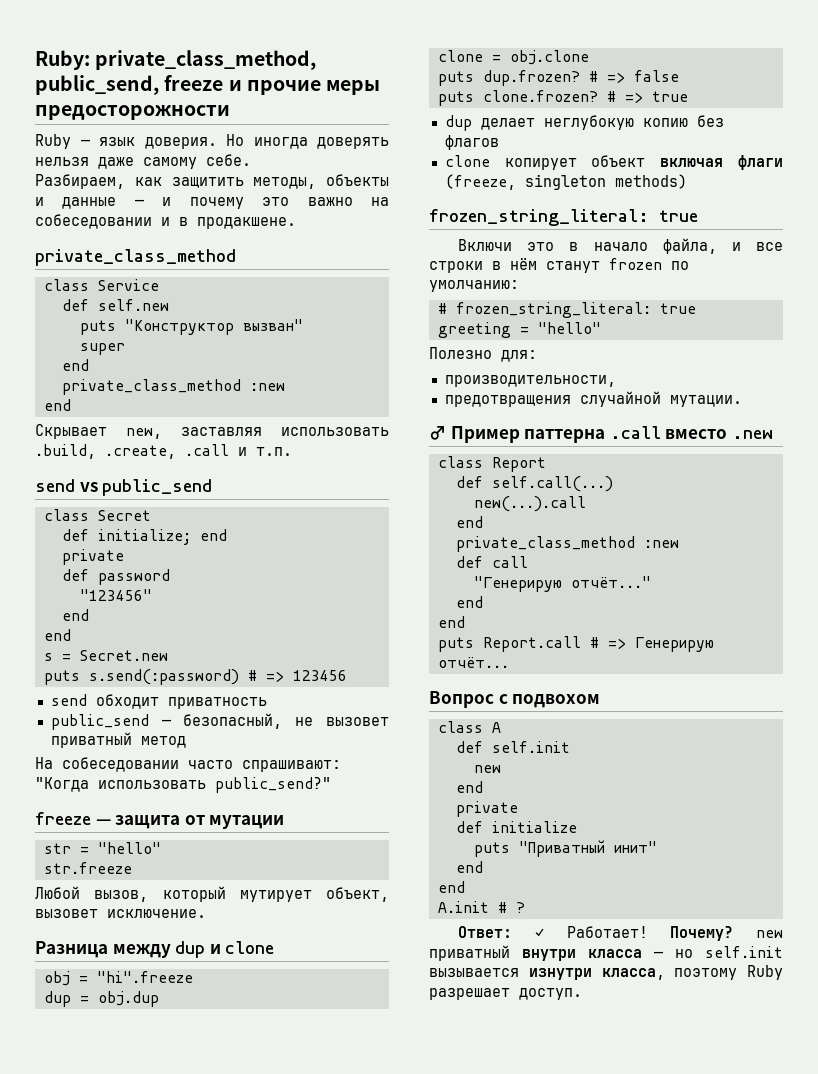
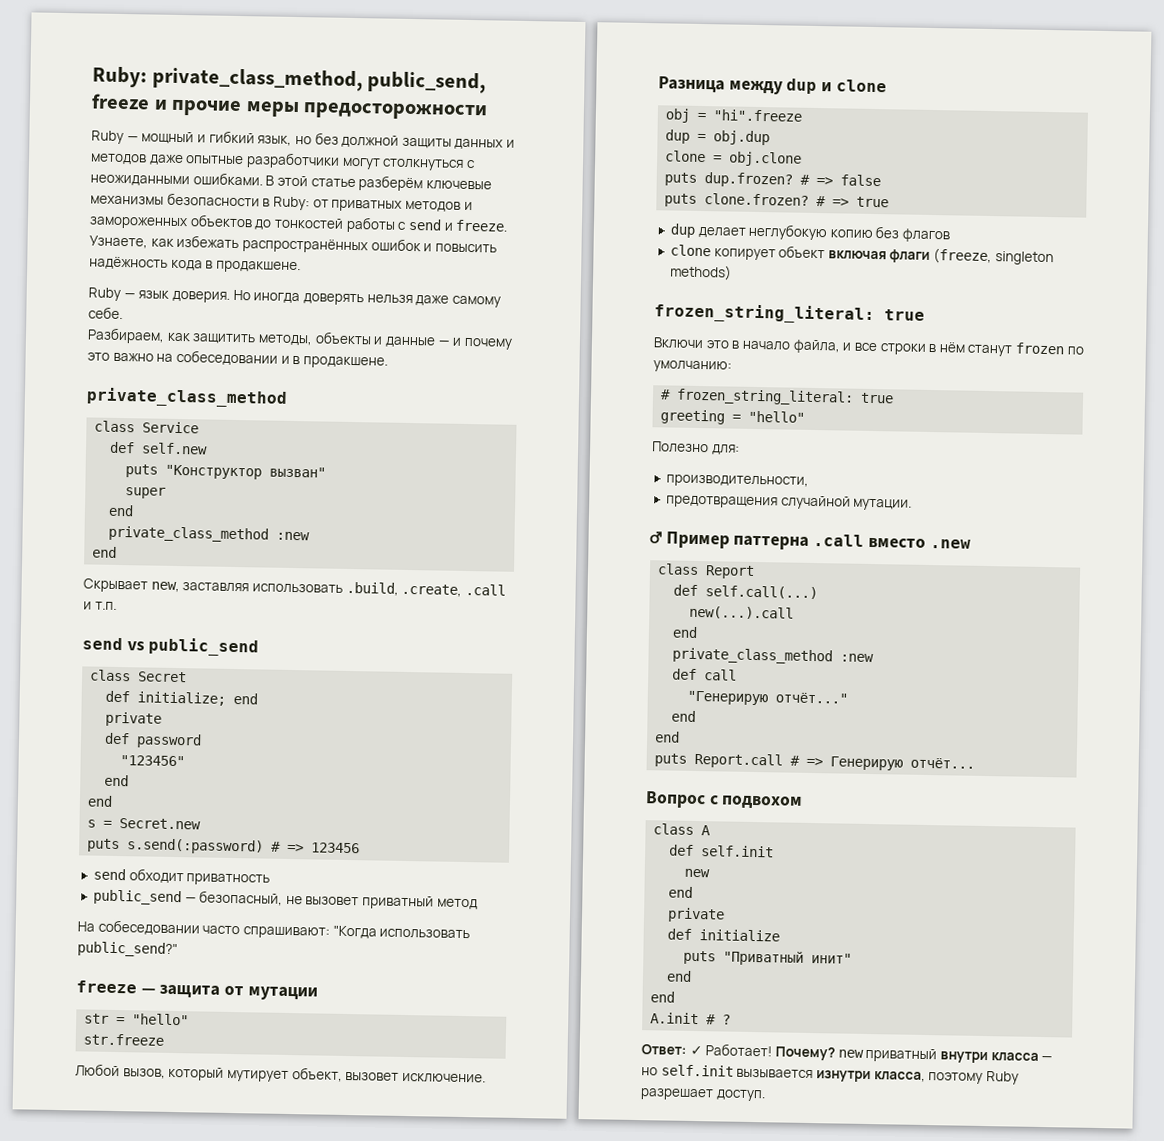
(230, 112) none -> [91,130,516,150] [90,152,476,171] [90,172,492,192] [90,192,473,212] [89,214,509,233] [89,234,497,254] [89,256,301,274] // Ruby — мощный и гибкий язык, но без должной защиты данных и методов даже опытные разработчики могут столкнуться с неожиданными ошибками. В этой статье разберём ключевые механизмы безопасности в Ruby: от приватных методов и замороженных объектов до тонкостей работы с send и freeze. Узнаете, как избежать распространённых ошибок и повысить надёжность кода в продакшене.

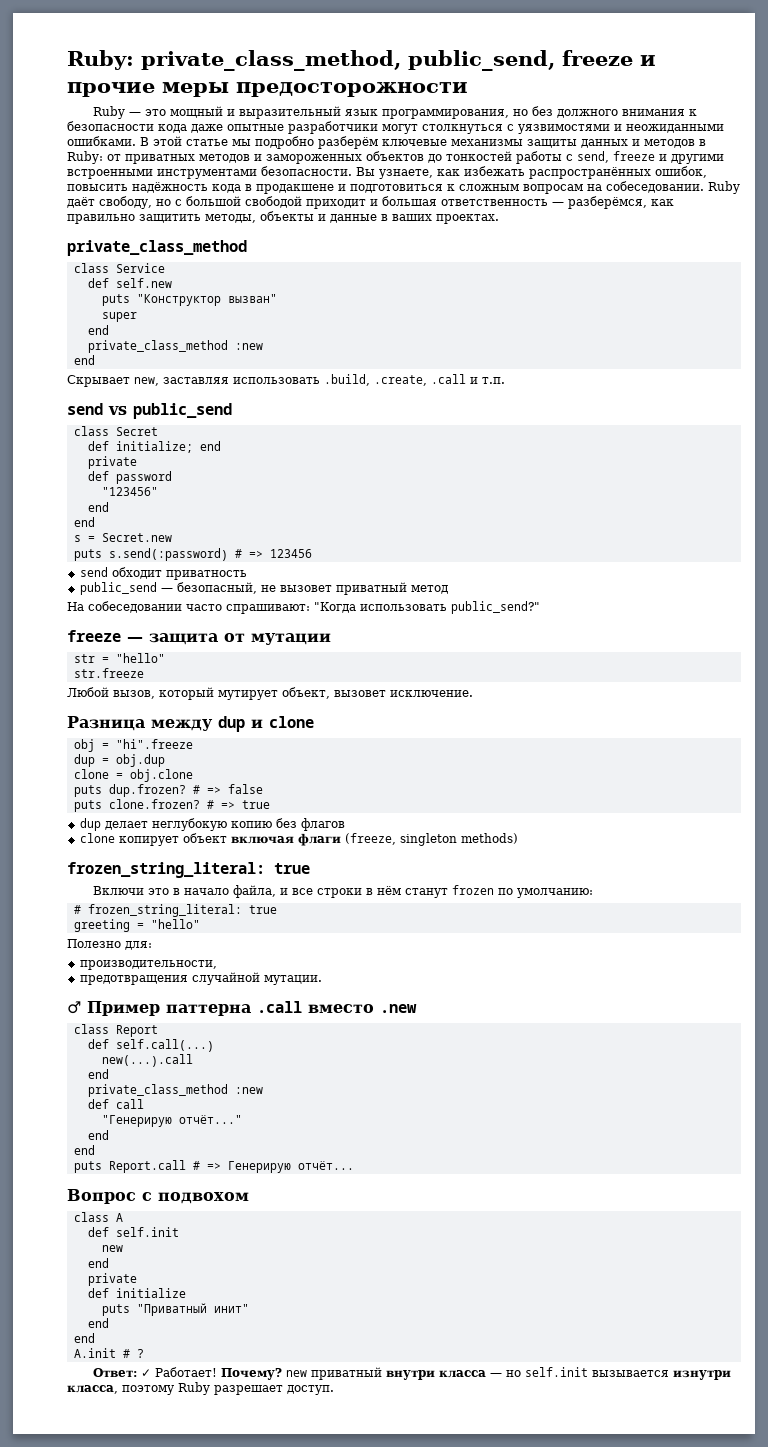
(139, 139) none -> [145,109,167,116] это
[208,130,516,150] [90,153,147,165] гибкий язык, но без должной защиты данных и методов -> [239,106,698,119] [67,121,187,133] выразительный язык программирования, но без должного внимания к безопасности кода
(476, 164) none -> [518,124,622,134] уязвимостями и
(356, 183) none -> [232,136,314,149] мы подробно
[166,192,260,207] безопасности -> [527,139,695,148] защиты данных и методов
[407,218,509,232] [89,235,148,249] send и freeze. Узнаете, -> [577,151,724,164] [67,166,433,179] send, freeze и другими встроенными инструментами безопасности. Вы узнаете,
[370,238,433,252] ошибок и -> [655,166,707,178] ошибок,
[215,260,301,274] [88,287,501,308] [88,306,123,320] [87,327,191,344] продакшене. // Ruby — язык доверия. Но иногда доверять нельзя даже самому себе. // Разбираем, как -> [256,181,740,194] [67,196,674,209] [67,214,135,224] продакшене и подготовиться к сложным вопросам на собеседовании. Ruby даёт свободу, но с большой свободой приходит и большая ответственность — разберёмся, как правильно
[437,337,512,350] [87,349,388,369] — и почему это важно на собеседовании и в продакшене. -> [381,214,499,224] в ваших проектах.

